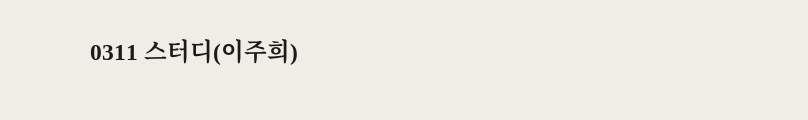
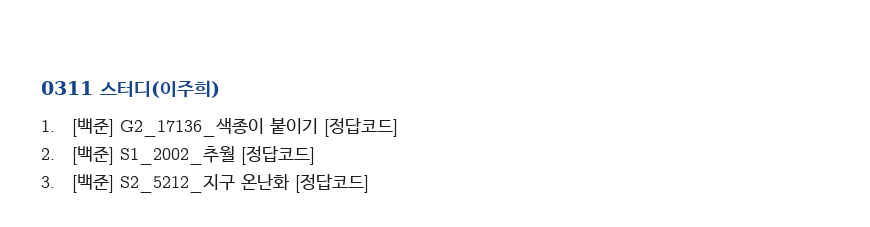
(299, 52) none -> [41,118,398,137] [41,146,315,165] [41,173,369,193] // 1. [백준] G2_17136_색종이 붙이기 [정답코드] // 2. [백준] S1_2002_추월 [정답코드] // 3. [백준] S2_5212_지구 온난화 [정답코드]

